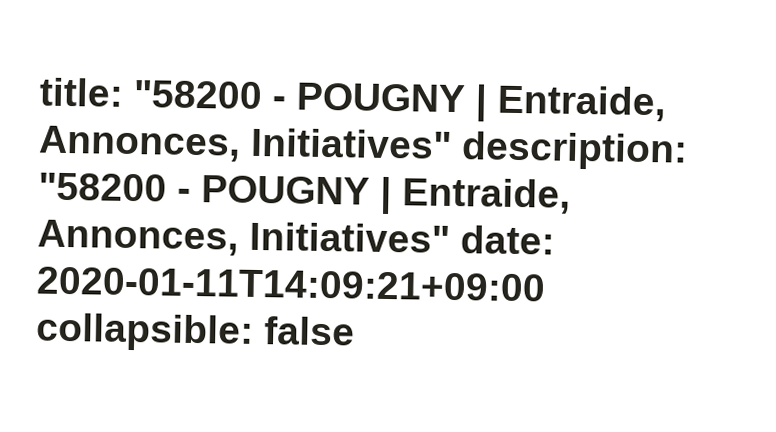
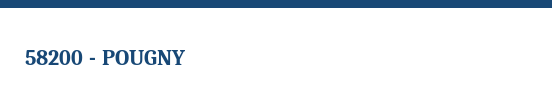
[39,77,667,122] [38,125,688,171] [38,172,571,215] [37,219,555,256] [36,266,546,302] [35,312,355,352] title: "58200 - POUGNY | Entraide, Annonces, Initiatives" description: "58200 - POUGNY | Entraide, Annonces, Initiatives" date: 2020-01-11T14:09:21+09:00 collapsible: false -> [25,50,186,65] 58200 - POUGNY

